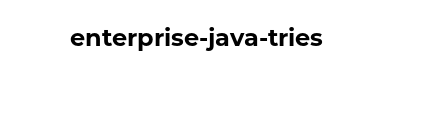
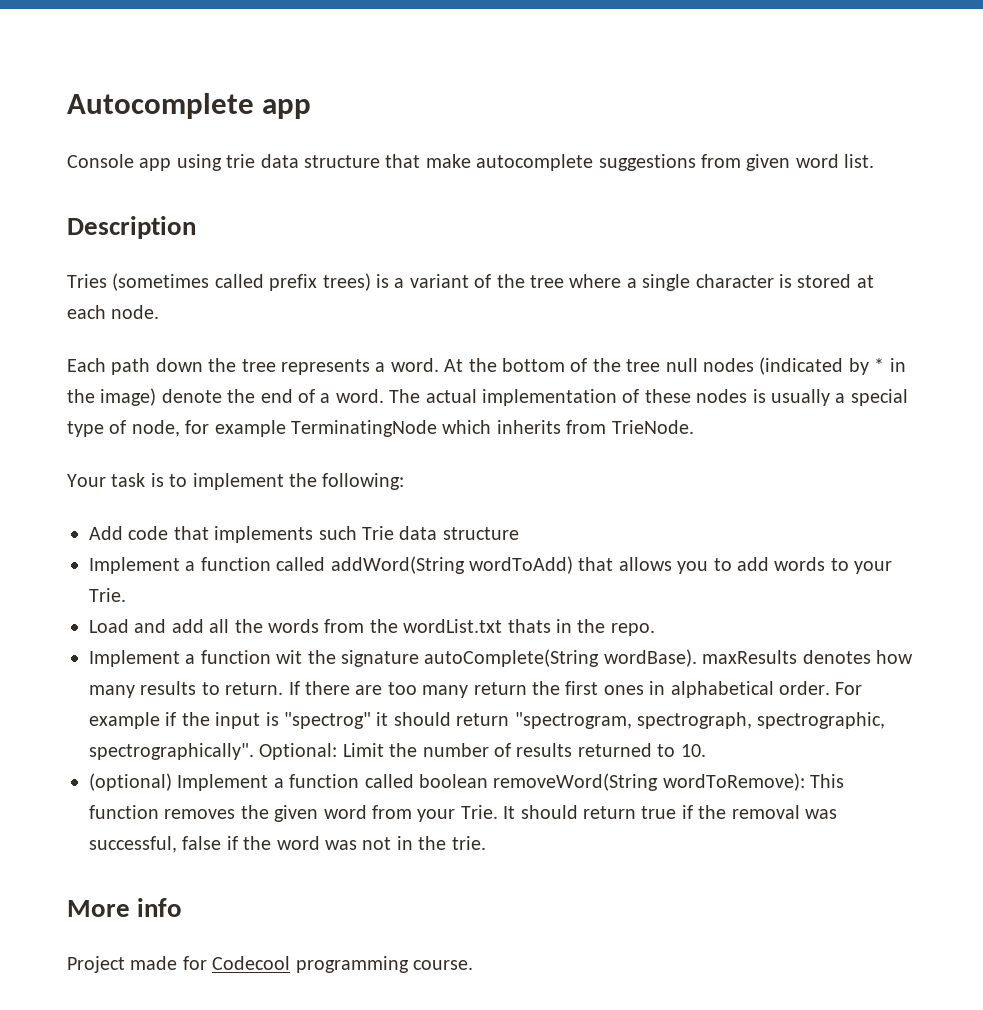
[70,27,323,51] enterprise-java-tries -> [67,93,312,119] [67,154,875,171] [67,216,196,239] [67,273,874,291] [67,305,160,319] [67,357,906,375] [67,388,908,406] [67,420,694,437] [67,473,405,490] [89,526,519,543] [89,556,893,574] [89,588,126,602] [89,619,655,636] [89,649,913,667] [89,681,863,698] [89,712,886,729] [89,743,706,760] [89,773,845,791] [89,805,837,822] [89,836,486,853] [67,898,183,917] [67,956,473,973] Autocomplete app // Console app using trie data structure that make autocomplete suggestions from given word list. // Description // Tries (sometimes called prefix trees) is a variant of the tree where a single character is stored at each node. // Each path down the tree represents a word. At the bottom of the tree null nodes (indicated by * in the image) denote the end of a word. The actual implementation of these nodes is usually a special type of node, for example TerminatingNode which inherits from TrieNode. // Your task is to implement the following: // Add code that implements such Trie data structure // Implement a function called addWord(String wordToAdd) that allows you to add words to your Trie. // Load and add all the words from the wordList.txt thats in the repo. // Implement a function wit the signature autoComplete(String wordBase). maxResults denotes how many results to return. If there are too many return the first ones in alphabetical order. For example if the input is "spectrog" it should return "spectrogram, spectrograph, spectrographic, spectrographically". Optional: Limit the number of results returned to 10. // (optional) Implement a function called boolean removeWord(String wordToRemove): This function removes the given word from your Trie. It should return true if the removal was successful, false if the word was not in the trie. // More info // Project made for Codecool programming course.

